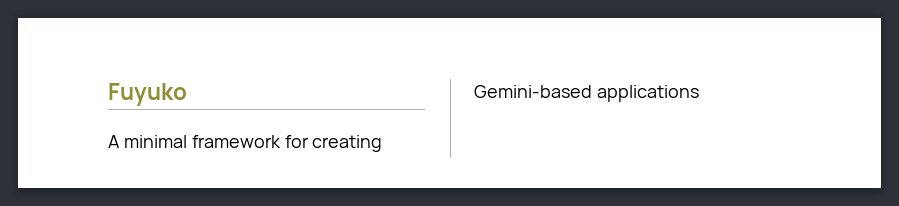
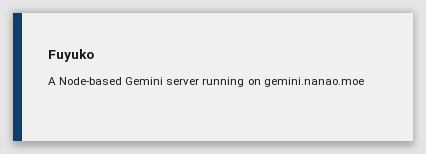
[123,135,383,152] [474,85,699,102] minimal framework for creating Gemini-based applications -> [59,77,364,87] Node-based Gemini server running on gemini.nanao.moe

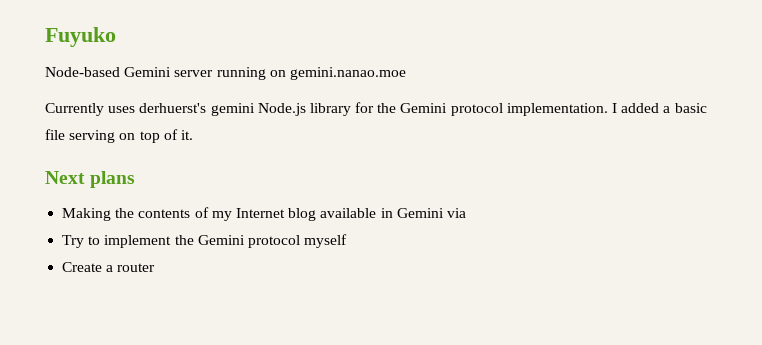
[48,77,56,85] A -> (116, 37) none
(364, 82) none -> [45,102,707,116] [45,129,193,143] [45,171,136,188] [62,207,466,221] [62,234,348,248] [62,262,156,272] // Currently uses derhuerst's gemini Node.js library for the Gemini protocol implementation. I added a basic file serving on top of it. // Next plans // Making the contents of my Internet blog available in Gemini via // Try to implement the Gemini protocol myself // Create a router

